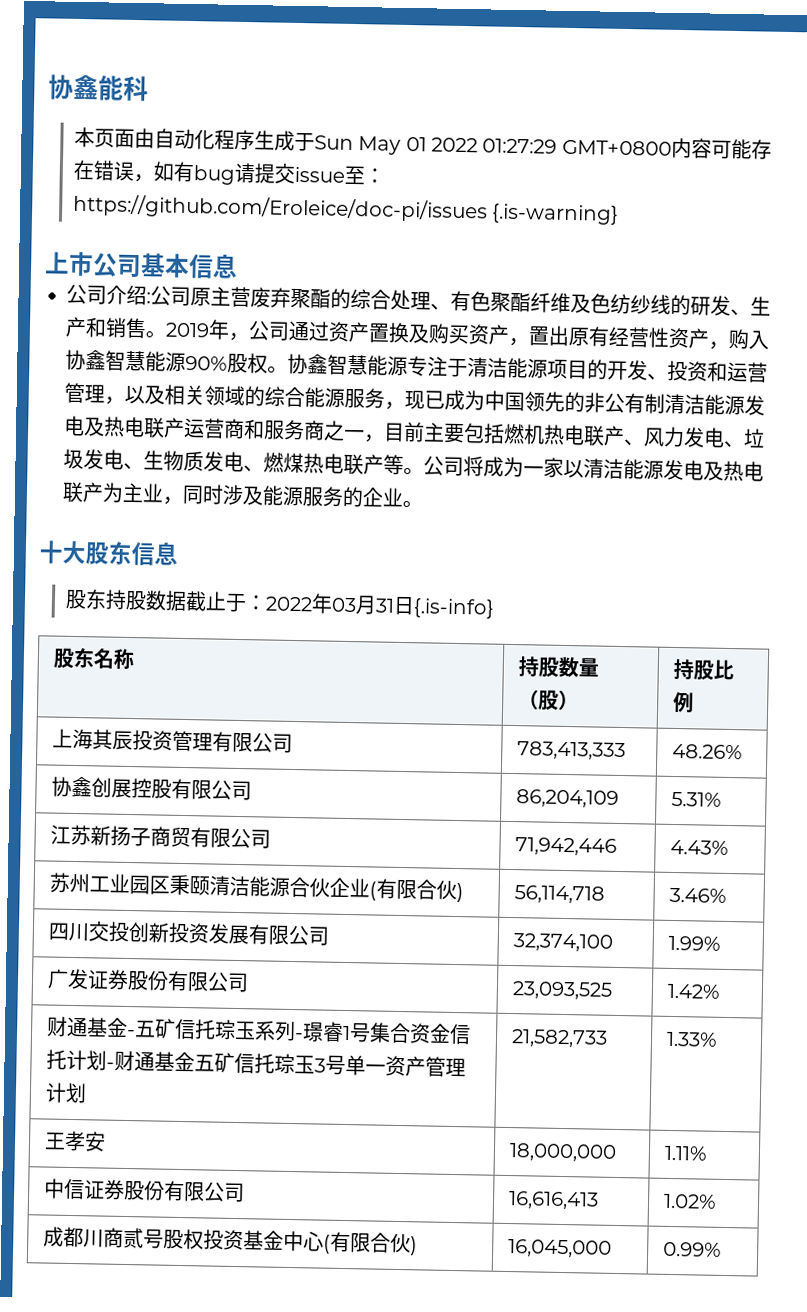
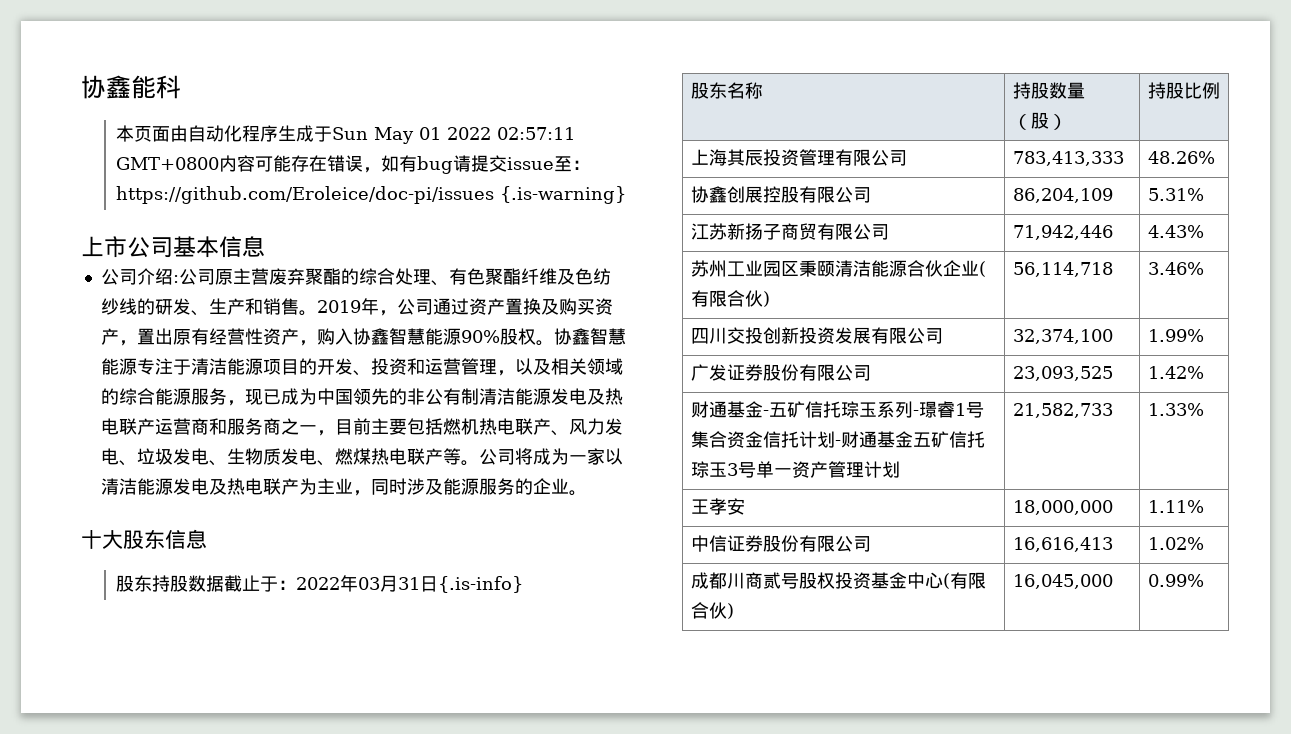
[482,138,558,154] 01:27:29 -> [497,127,576,140] 02:57:11

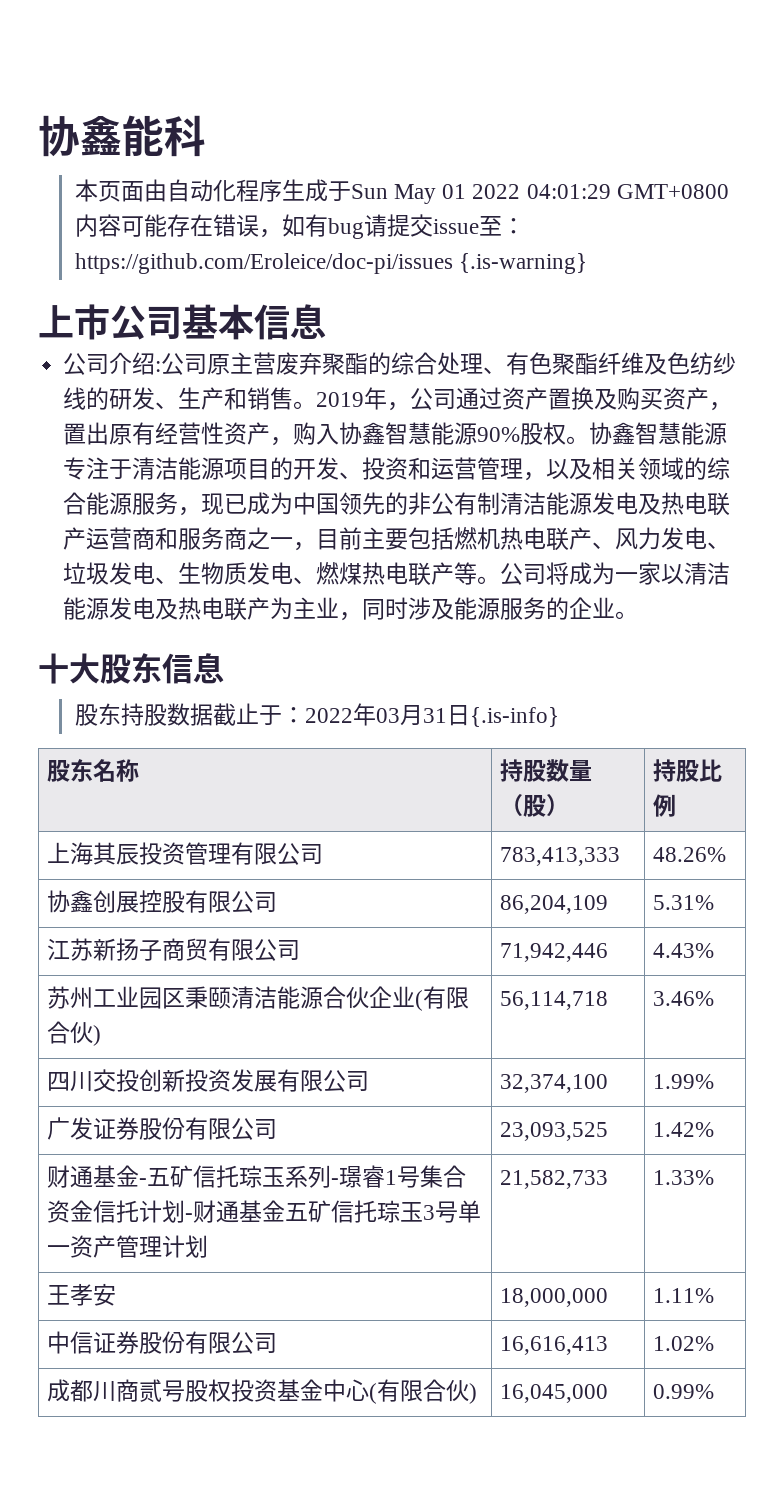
[497,127,576,140] 02:57:11 -> [526,184,611,199] 04:01:29

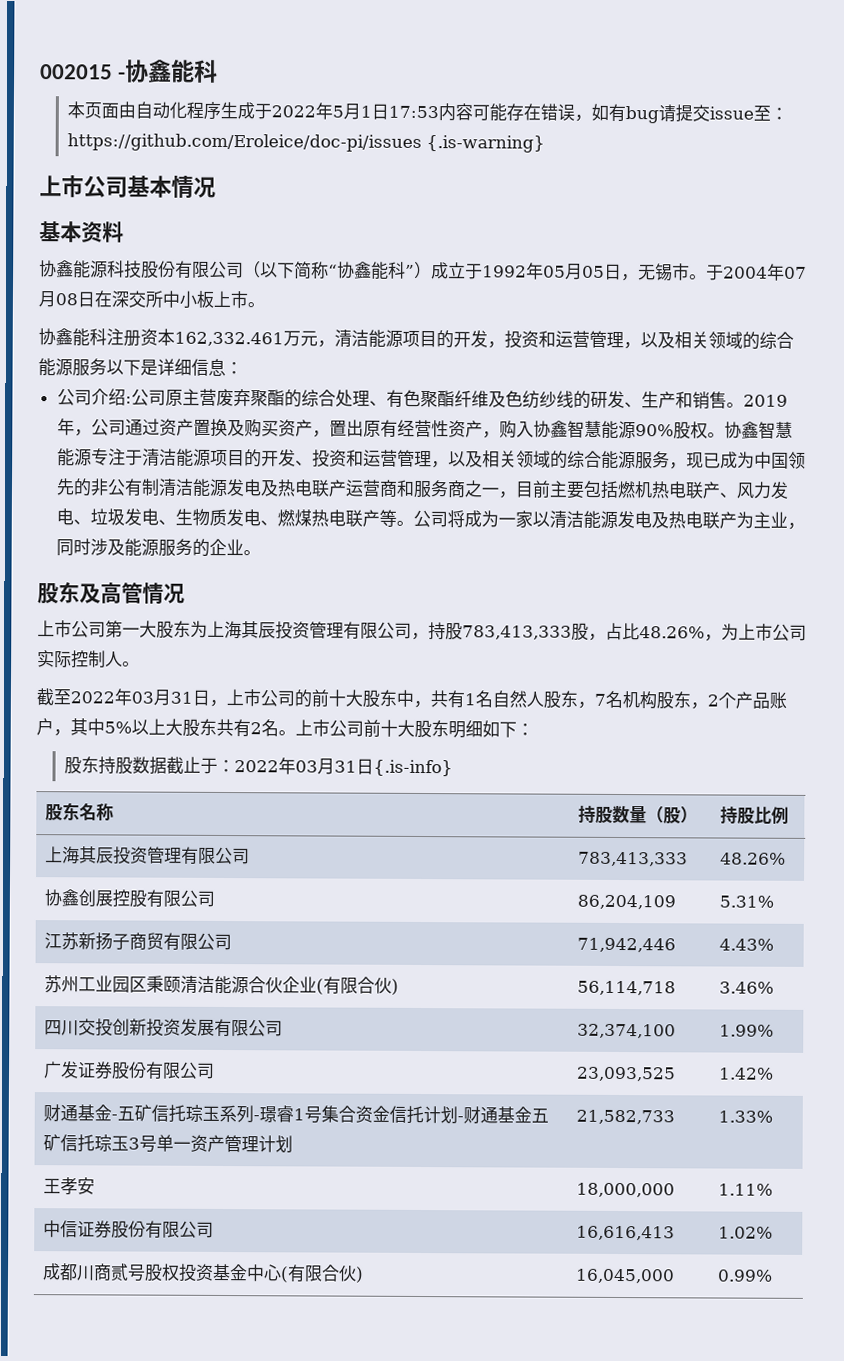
(38, 136) none -> [40,64,127,80] 002015 -
[350,184,729,204] Sun May 01 2022 04:01:29 GMT+0800 -> [271,102,440,120] 2022年5月1日17:53
[254,304,326,340] 信息 -> [171,175,216,199] [39,221,124,243] [39,260,807,282] [38,290,265,309] [38,328,794,350] [38,358,243,377] 情况 // 基本资料 // 协鑫能源科技股份有限公司（以下简称“协鑫能科”）成立于1992年05月05日，无锡市。于2004年07月08日在深交所中小板上市。 // 协鑫能科注册资本162,332.461万元，清洁能源项目的开发，投资和运营管理，以及相关领域的综合能源服务以下是详细信息：
[38,653,224,684] 十大股东信息 -> [37,581,185,605] [37,620,807,642] [37,650,140,669] [36,688,787,710] [36,718,534,739] 股东及高管情况 // 上市公司第一大股东为上海其辰投资管理有限公司，持股783,413,333股，占比48.26%，为上市公司实际控制人。 // 截至2022年03月31日，上市公司的前十大股东中，共有1名自然人股东，7名机构股东，2个产品账户，其中5%以上大股东共有2名。上市公司前十大股东明细如下：

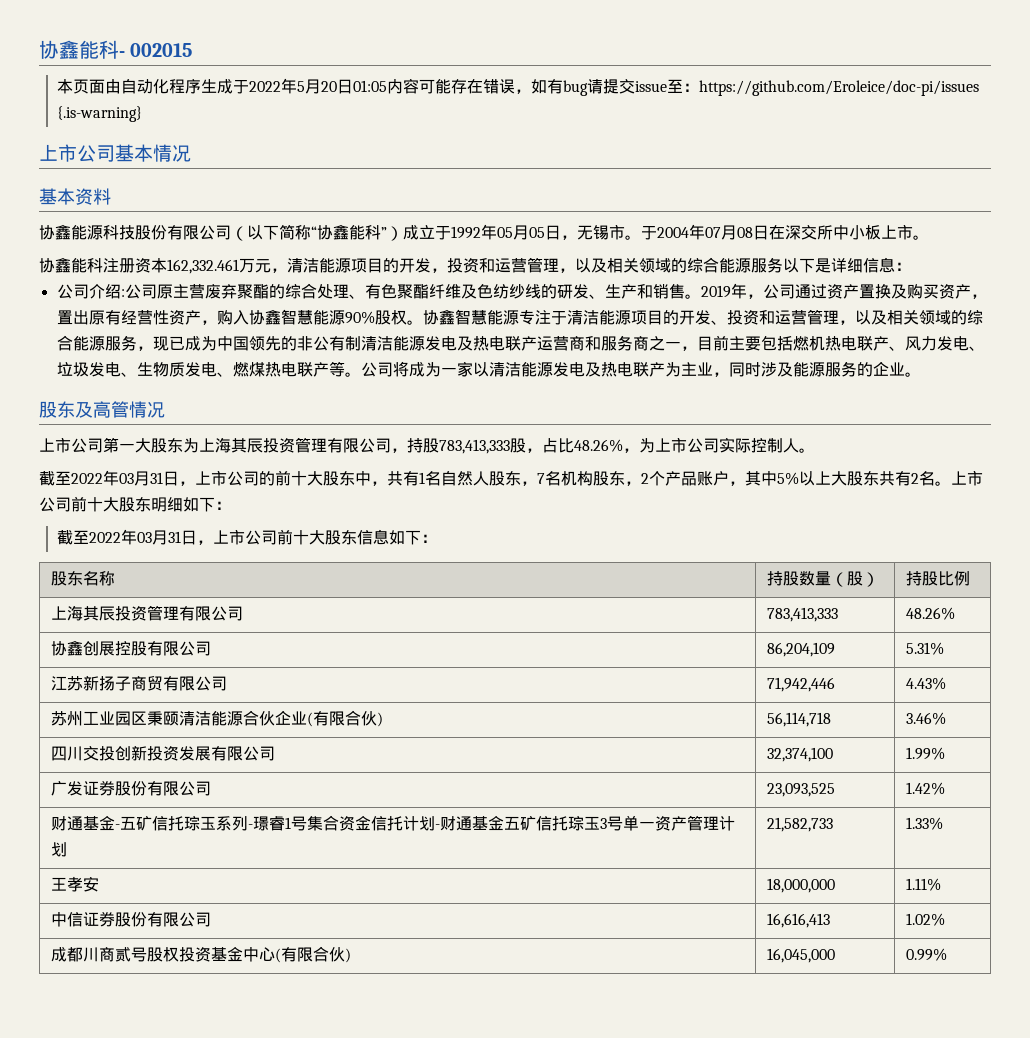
[40,59,219,83] 002015 -协鑫能科 -> [39,40,193,59] 协鑫能科- 002015
[360,103,440,120] 1日17:53 -> [321,79,388,94] 20日01:05
[64,756,454,777] 股东持股数据截止于：2022年03月31日{.is-info} -> [57,529,438,545] 截至2022年03月31日，上市公司前十大股东信息如下：

